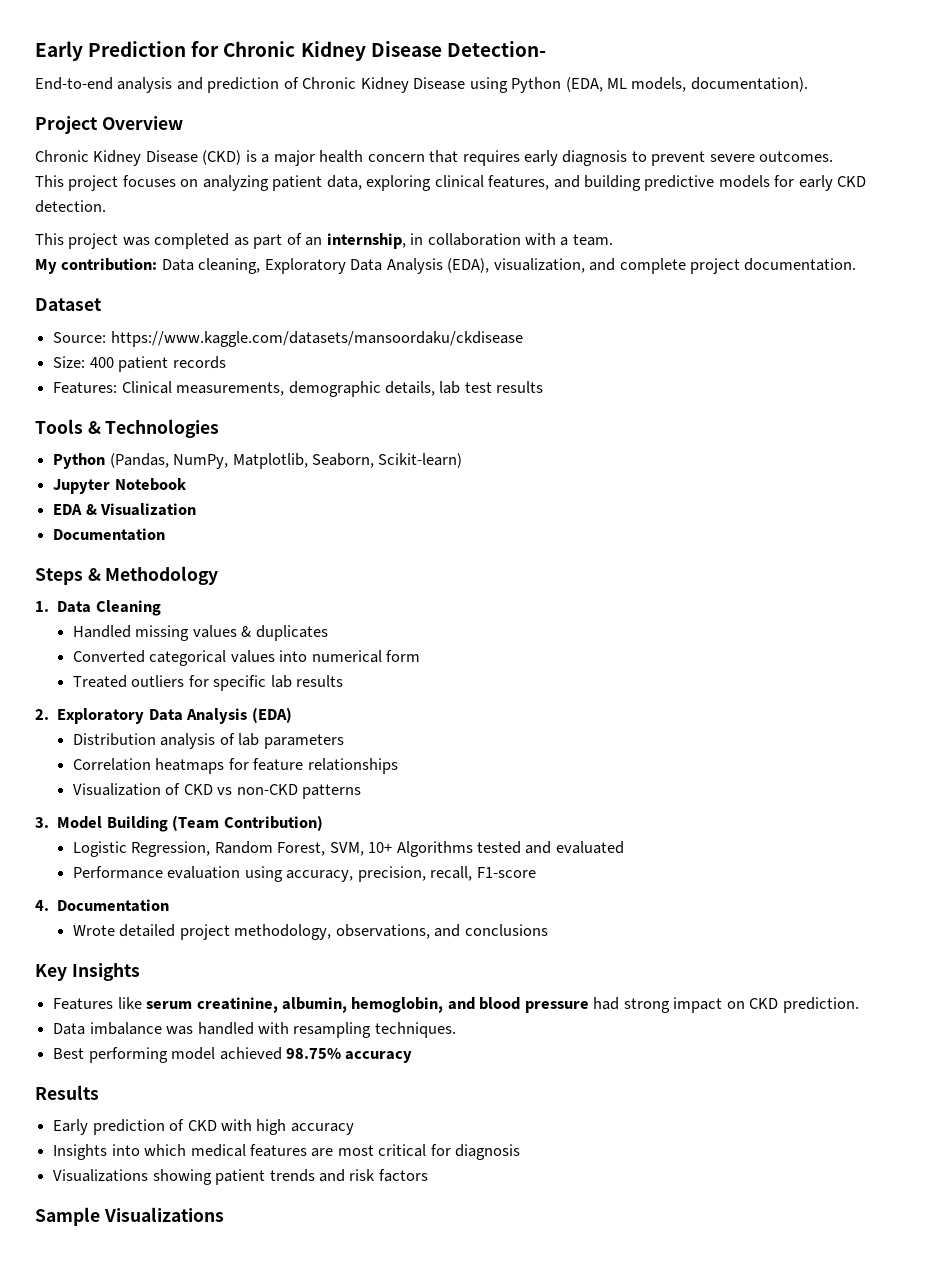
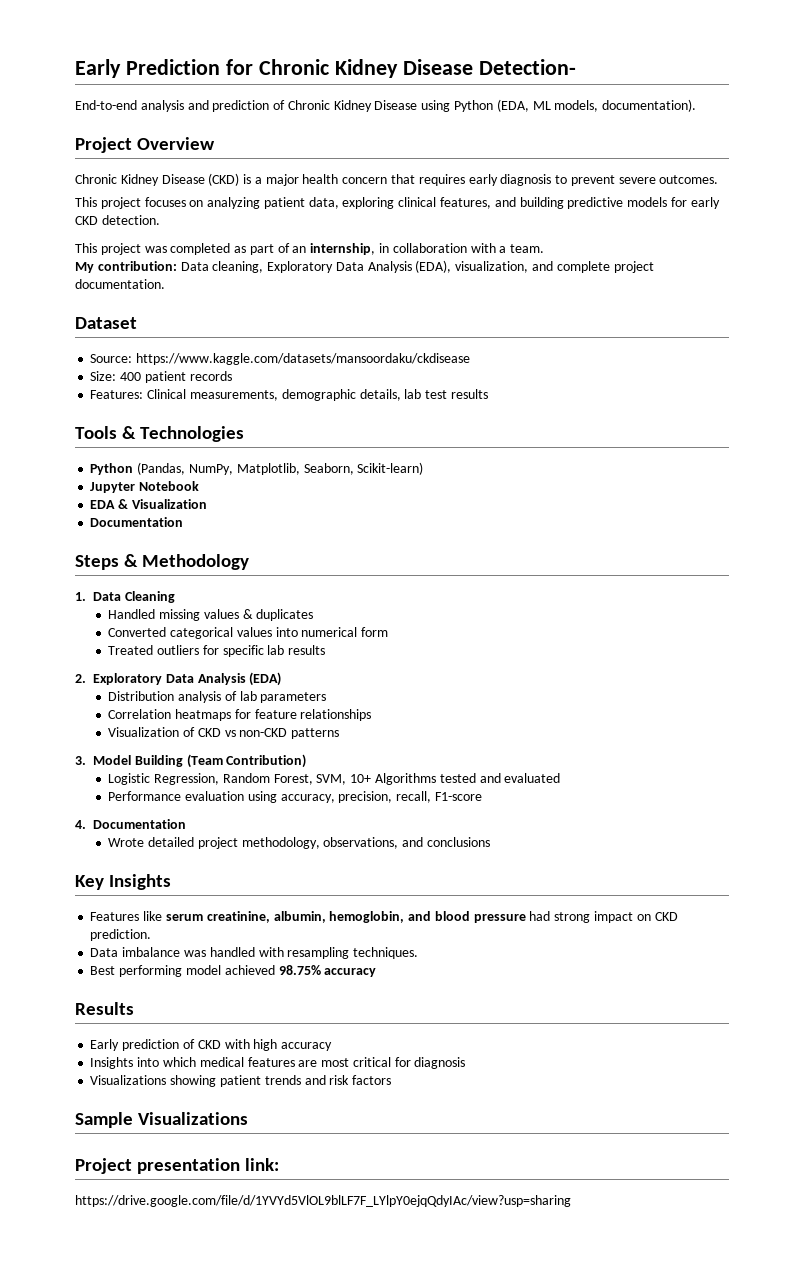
(224, 1214) none -> [75,1158,280,1174] [75,1195,571,1207] // Project presentation link: // https://drive.google.com/file/d/1YVYd5VlOL9blLF7F_LYlpY0ejqQdyIAc/view?usp=sharing

